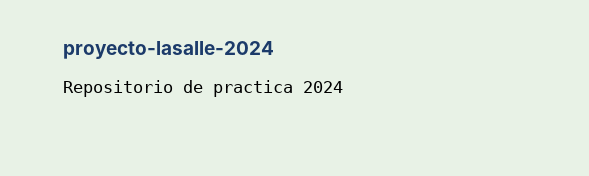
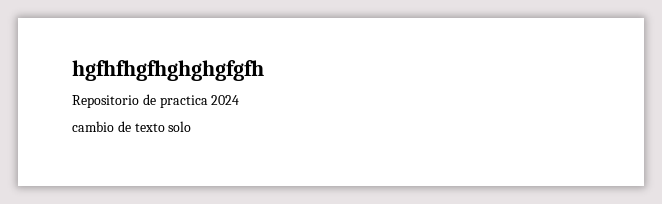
[63,41,274,59] proyecto-lasalle-2024 -> [72,60,264,81] hgfhfhgfhghghgfgfh
(343, 87) none -> [72,121,192,132] // cambio de texto solo

